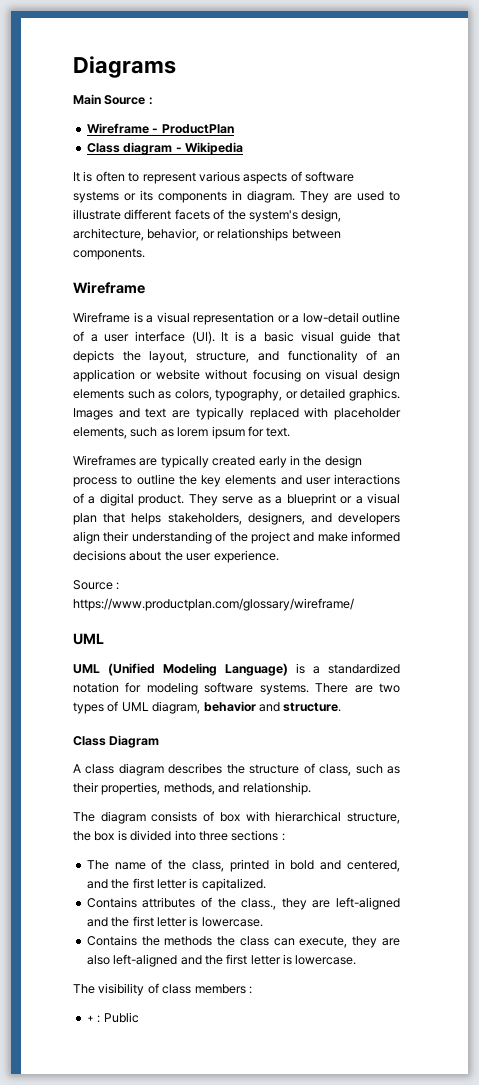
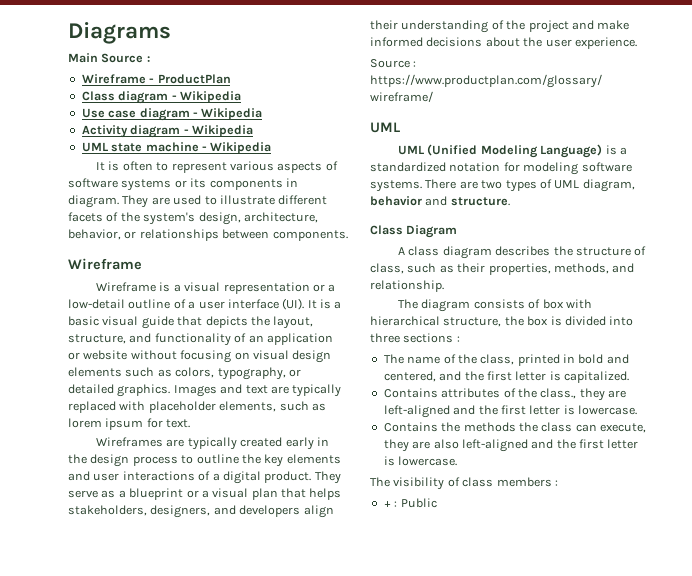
(243, 148) none -> [81,108,263,121] [81,125,253,138] [81,142,272,154] // Use case diagram - Wikipedia // Activity diagram - Wikipedia // UML state machine - Wikipedia

